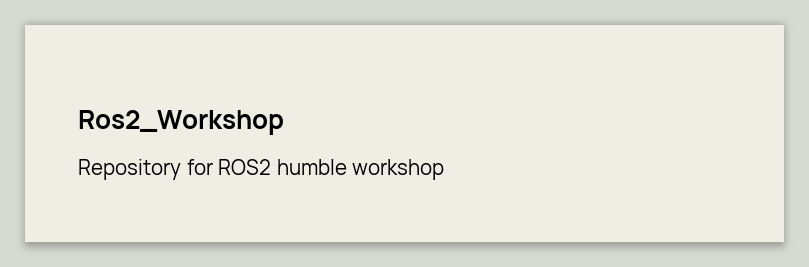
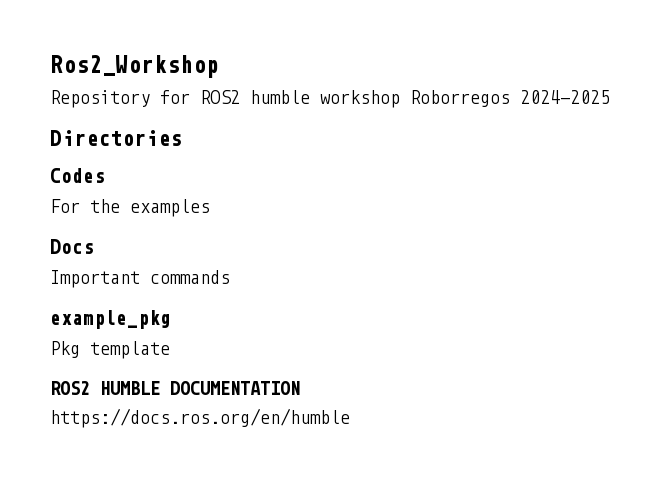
(445, 169) none -> [410,90,610,107] [50,130,182,146] [50,168,105,183] [50,199,210,217] [50,239,94,254] [50,270,230,288] [50,310,171,329] [50,341,170,359] [50,381,300,395] [50,408,350,428] Roborregos 2024-2025 // Directories // Codes // For the examples // Docs // Important commands // example_pkg // Pkg template // ROS2 HUMBLE DOCUMENTATION // https://docs.ros.org/en/humble

